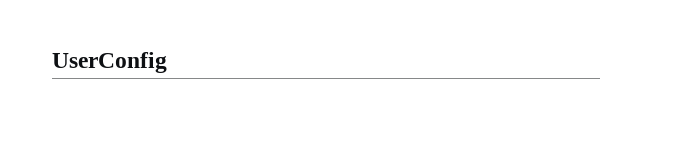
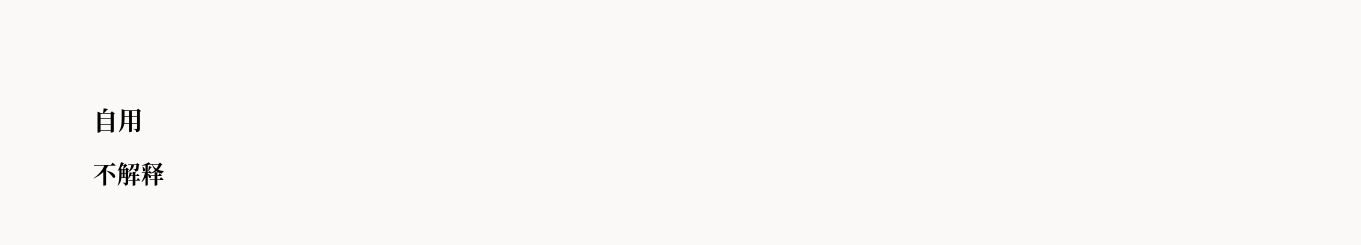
[52,52,167,73] UserConfig -> [93,108,143,133] [93,162,165,186] 自用 // 不解释

